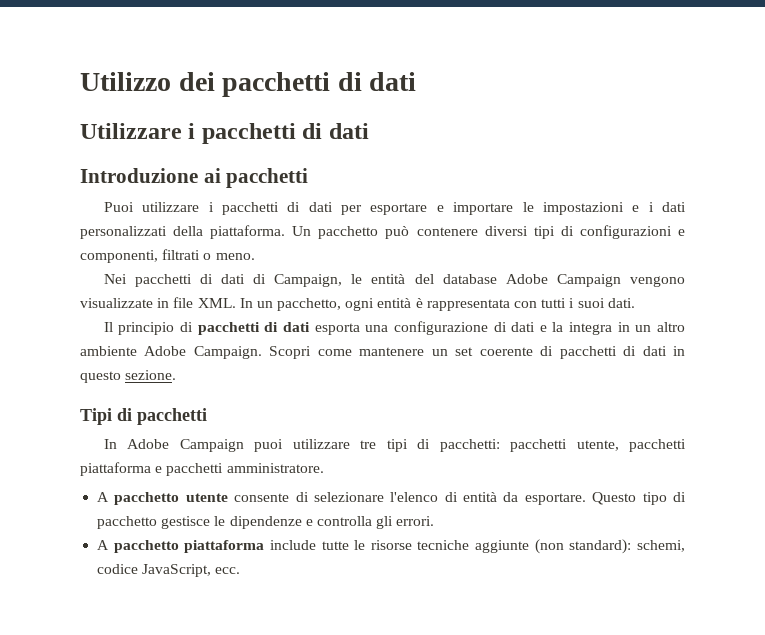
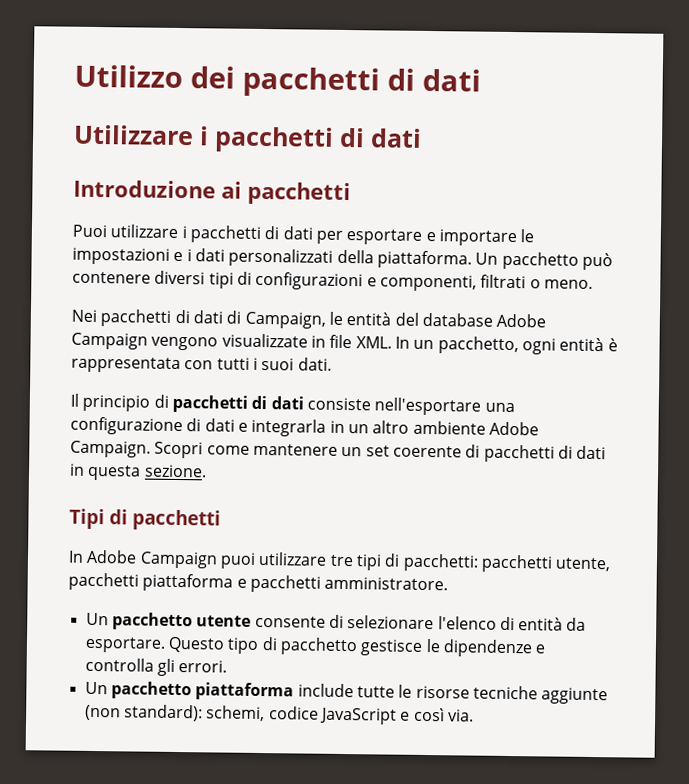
[314,323,360,335] esporta -> [306,397,482,416] consiste nell'esportare
[552,322,613,335] la integra -> [251,418,327,437] integrarla
[80,371,121,383] questo -> [87,464,142,481] questa
[97,492,110,502] A -> [85,612,109,626] Un
[97,540,110,550] A -> [84,681,108,695] Un
[142,564,241,577] JavaScript, ecc. -> [319,707,474,725] JavaScript e così via.

